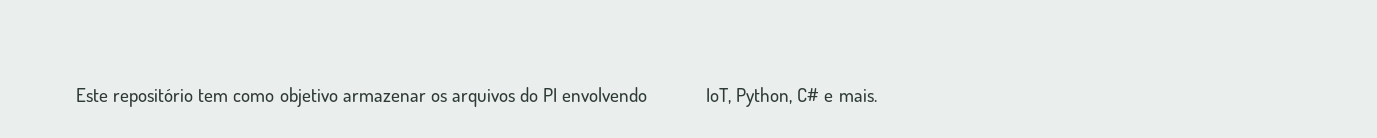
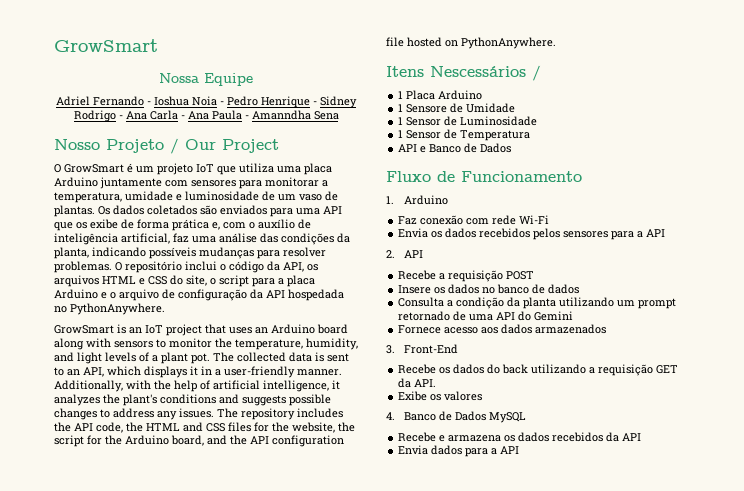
[76,87,877,107] Este repositório tem como objetivo armazenar os arquivos do PI envolvendo IoT, Python, C# e mais. -> [54,39,158,52] [159,73,253,86] [56,96,357,108] [73,110,339,122] [54,138,279,154] [54,163,332,175] [54,177,328,189] [54,191,338,203] [54,205,342,217] [54,219,311,231] [54,233,350,245] [54,247,326,259] [54,261,318,273] [54,275,315,287] [54,289,344,301] [54,303,165,315] [54,324,348,336] [54,338,358,350] [54,352,349,364] [54,366,342,378] [54,380,340,392] [54,394,331,406] [54,408,343,420] [54,422,355,433] [54,435,344,447] [386,37,556,49] [386,65,541,81] [398,90,483,100] [398,103,516,113] [398,116,538,126] [398,129,531,141] [398,143,512,153] [386,171,582,182] [386,195,448,205] [398,215,550,225] [398,228,666,240] [386,250,423,258] [398,270,535,282] [398,284,580,294] [398,297,677,309] [398,311,574,321] [398,324,607,334] [386,344,458,354] [398,364,679,376] [398,378,437,388] [398,391,483,401] [386,411,526,423] [398,432,642,442] [398,445,520,457] GrowSmart // Nossa Equipe // Adriel Fernando - Ioshua Noia - Pedro Henrique - Sidney Rodrigo - Ana Carla - Ana Paula - Amanndha Sena // Nosso Projeto / Our Project // O GrowSmart é um projeto IoT que utiliza uma placa Arduino juntamente com sensores para monitorar a temperatura, umidade e luminosidade de um vaso de plantas. Os dados coletados são enviados para uma API que os exibe de forma prática e, com o auxílio de inteligência artificial, faz uma análise das condições da planta, indicando possíveis mudanças para resolver problemas. O repositório inclui o código da API, os arquivos HTML e CSS do site, o script para a placa Arduino e o arquivo de configuração da API hospedada no PythonAnywhere. // GrowSmart is an IoT project that uses an Arduino board along with sensors to monitor the temperature, humidity, and light levels of a plant pot. The collected data is sent to an API, which displays it in a user-friendly manner. Additionally, with the help of artificial intelligence, it analyzes the plant's conditions and suggests possible changes to address any issues. The repository includes the API code, the HTML and CSS files for the website, the script for the Arduino board, and the API configuration file hosted on PythonAnywhere. // Itens Nescessários / // 1 Placa Arduino // 1 Sensore de Umidade // 1 Sensor de Luminosidade // 1 Sensor de Temperatura // API e Banco de Dados // Fluxo de Funcionamento // 1. Arduino // Faz conexão com rede Wi-Fi // Envia os dados recebidos pelos sensores para a API // 2. API // Recebe a requisição POST // Insere os dados no banco de dados // Consulta a condição da planta utilizando um prompt retornado de uma API do Gemini // Fornece acesso aos dados armazenados // 3. Front-End // Recebe os dados do back utilizando a requisição GET da API. // Exibe os valores // 4. Banco de Dados MySQL // Recebe e armazena os dados recebidos da API // Envia dados para a API

